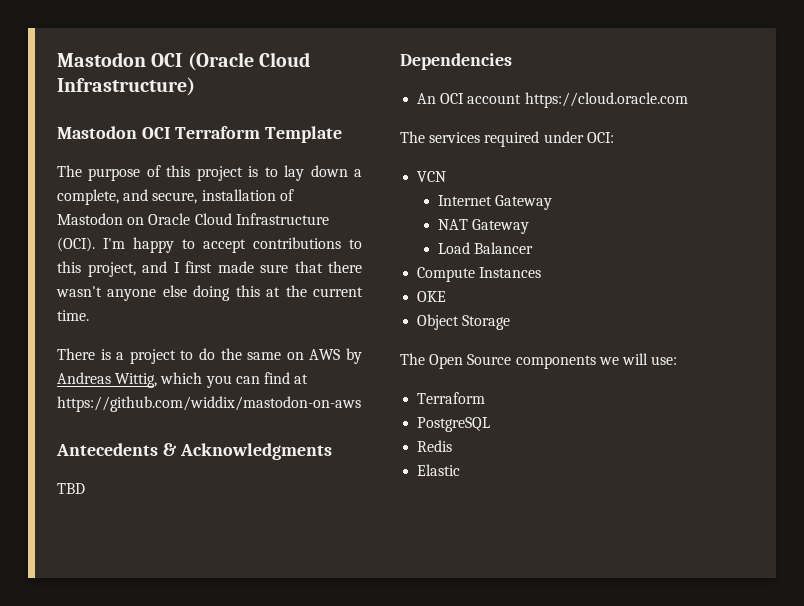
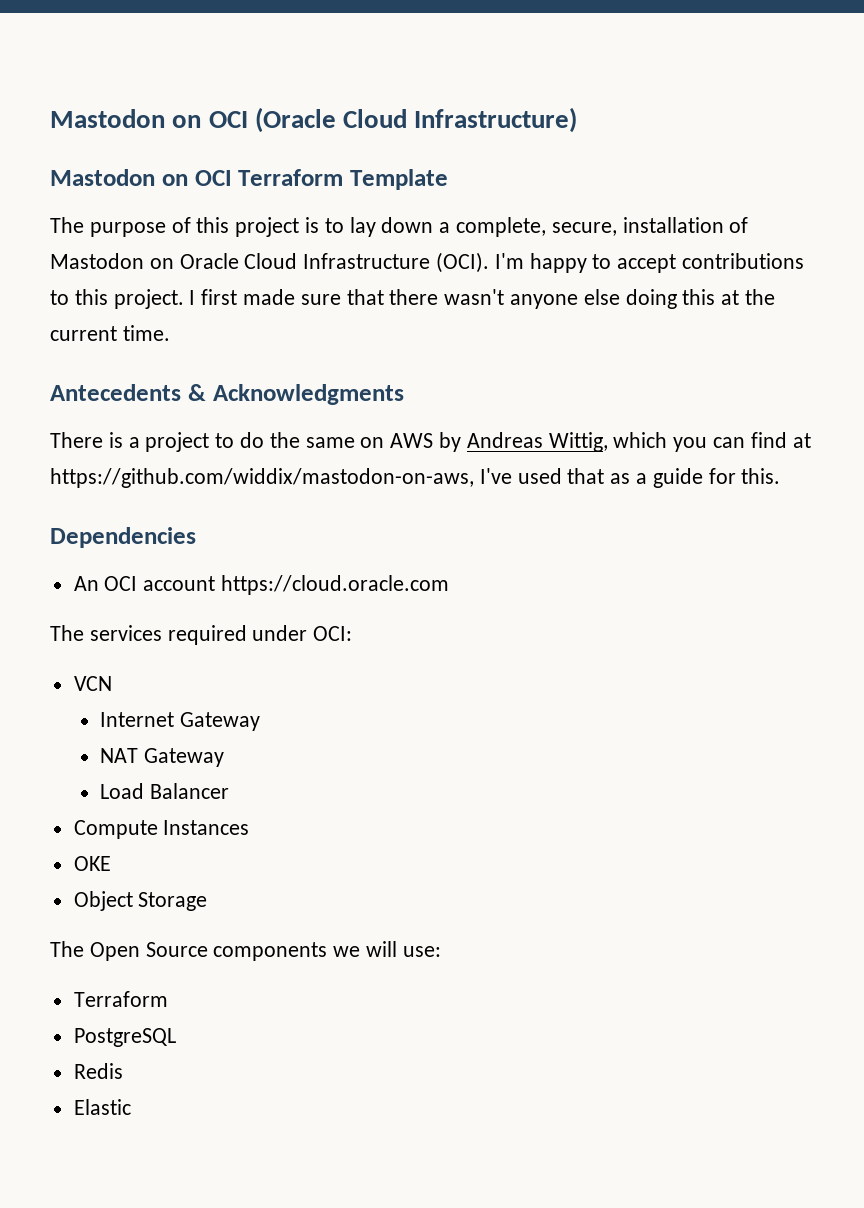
[57,52,146,67] Mastodon -> [50,109,202,128] Mastodon on
(137, 132) none -> [161,174,188,186] on
[123,189,149,201] and -> (547, 227) none
[87,261,167,277] project, and -> [113,289,184,309] project.
(89, 315) none -> [50,384,404,405] // Antecedents & Acknowledgments
[57,396,361,412] [56,443,332,460] [57,483,85,494] https://github.com/widdix/mastodon-on-aws // Antecedents & Acknowledgments // TBD -> [50,468,781,488] https://github.com/widdix/mastodon-on-aws, I've used that as a guide for this.

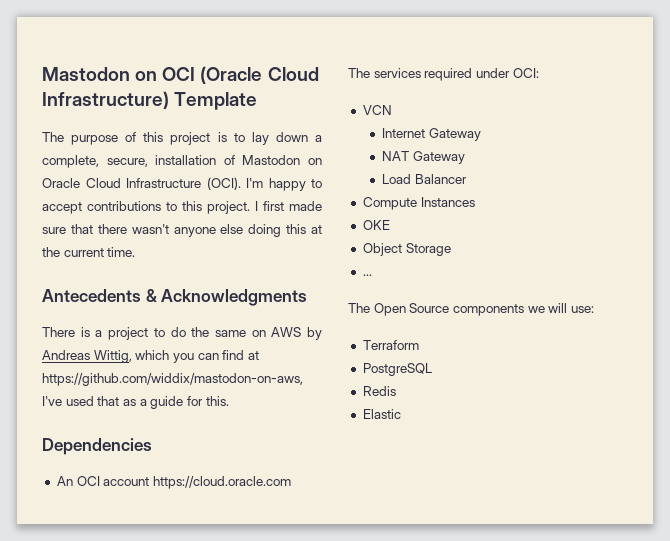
[50,169,344,186] // Mastodon on OCI Terraform -> (169, 100) none
(208, 901) none -> [362,274,372,276] // ...

